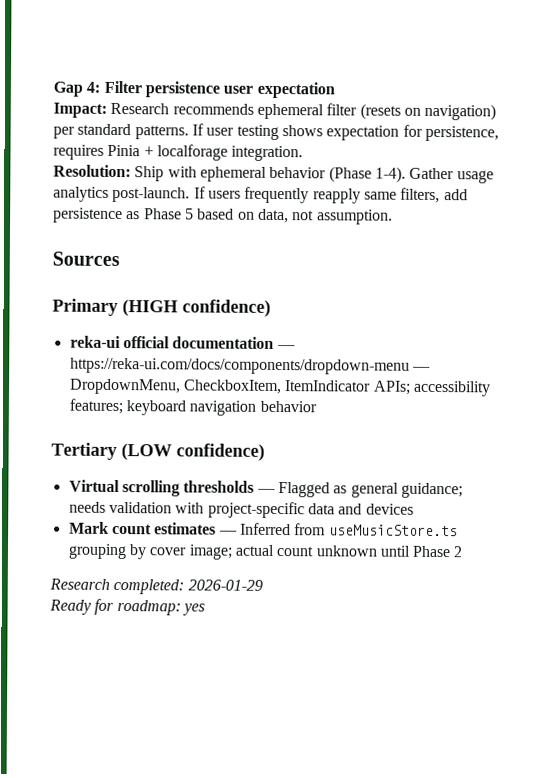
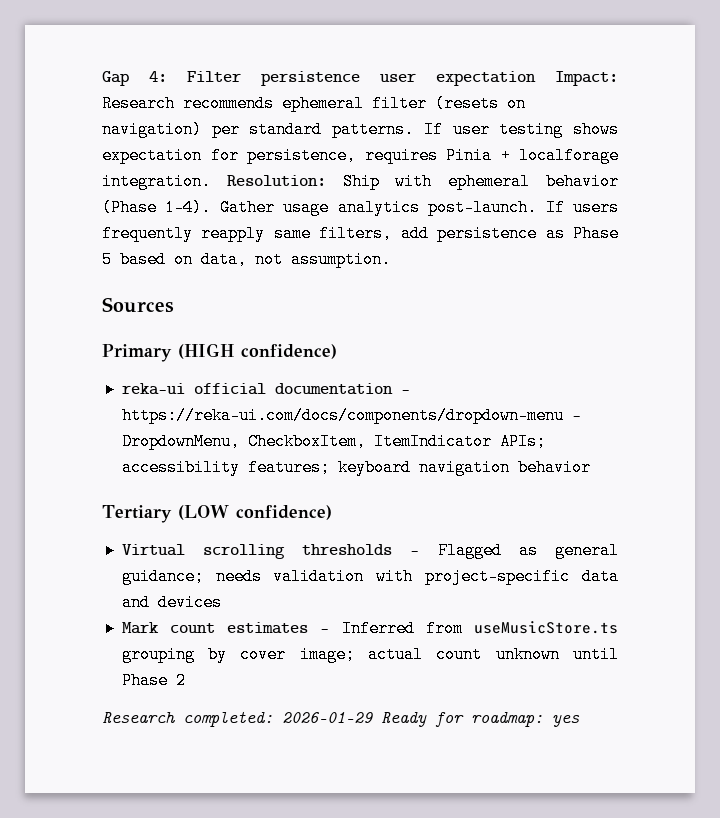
(335, 90) // -> (536, 78) none
(304, 153) // -> (211, 181) none
(263, 585) // -> (373, 717) none

